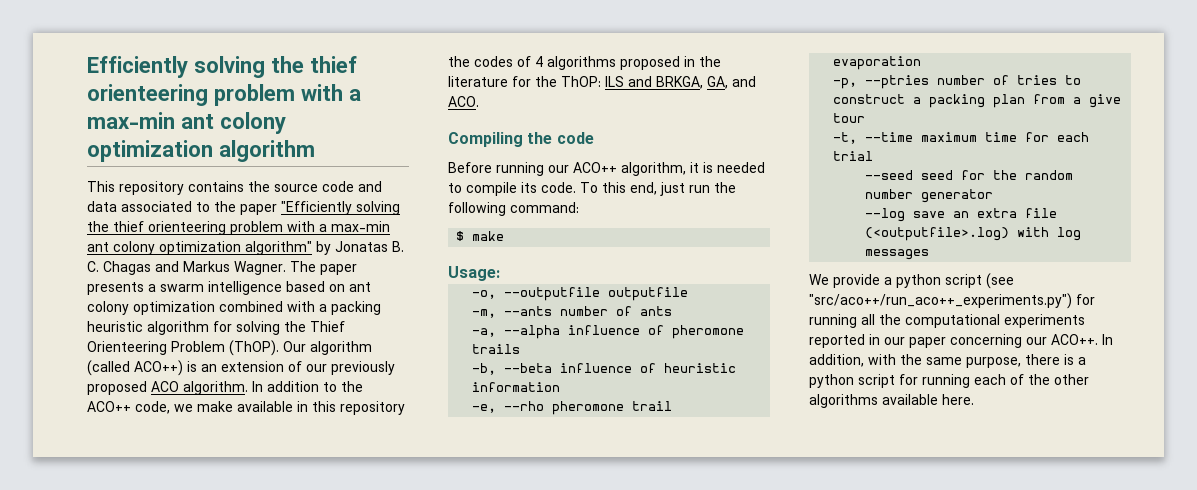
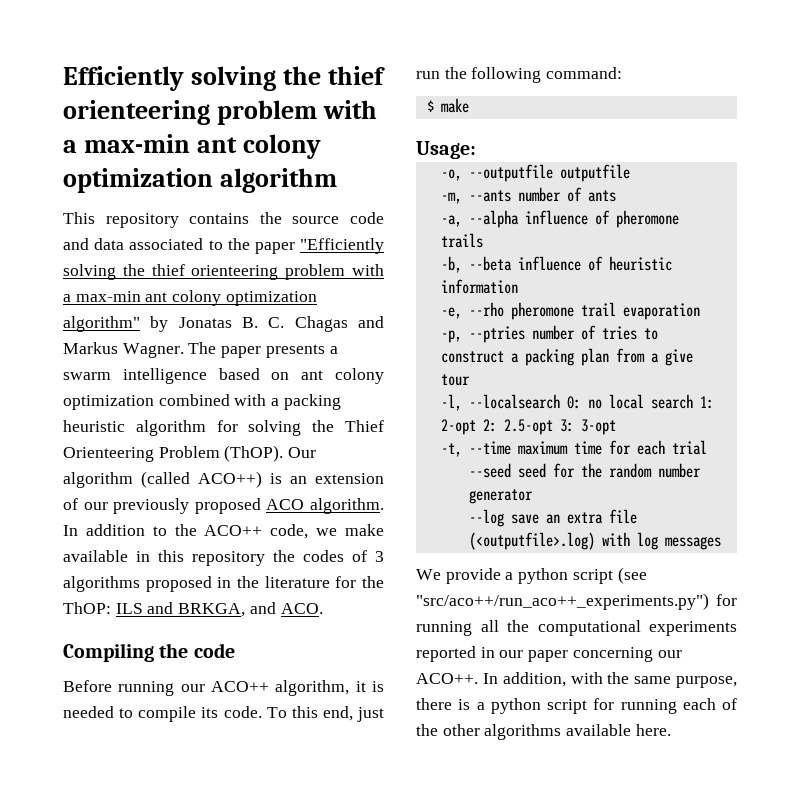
[535,56,543,67] 4 -> [375,551,384,562] 3
[707,76,728,89] GA, -> (246, 610) none
(866, 118) none -> [440,394,714,411] [440,419,616,435] // -l, --localsearch 0: no local search 1: 2-opt 2: 2.5-opt 3: 3-opt

